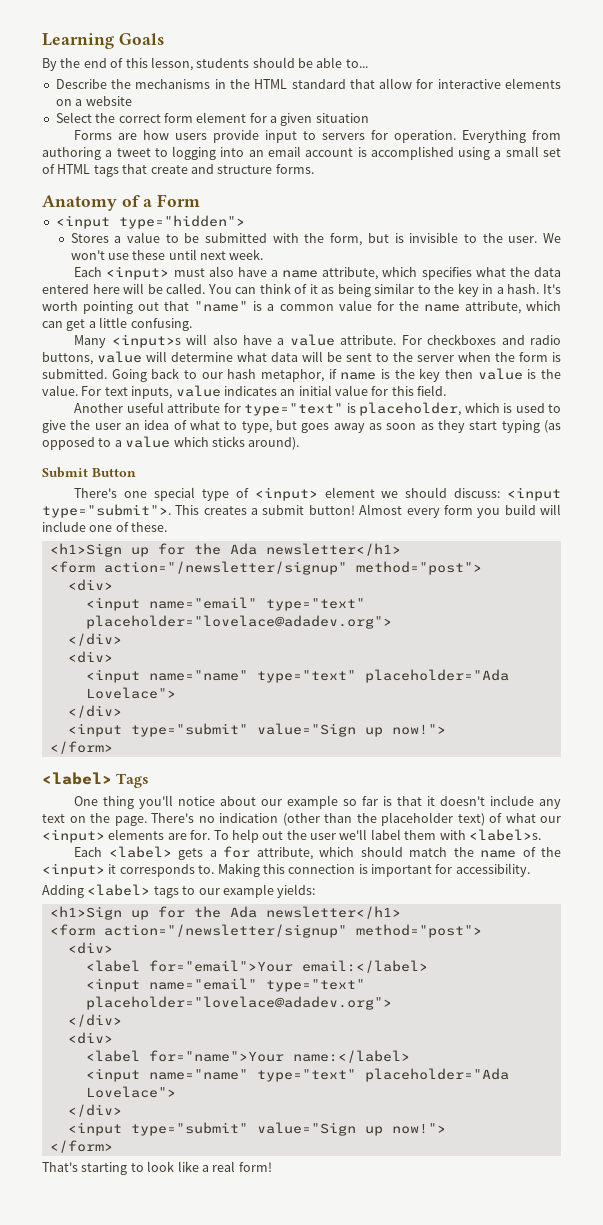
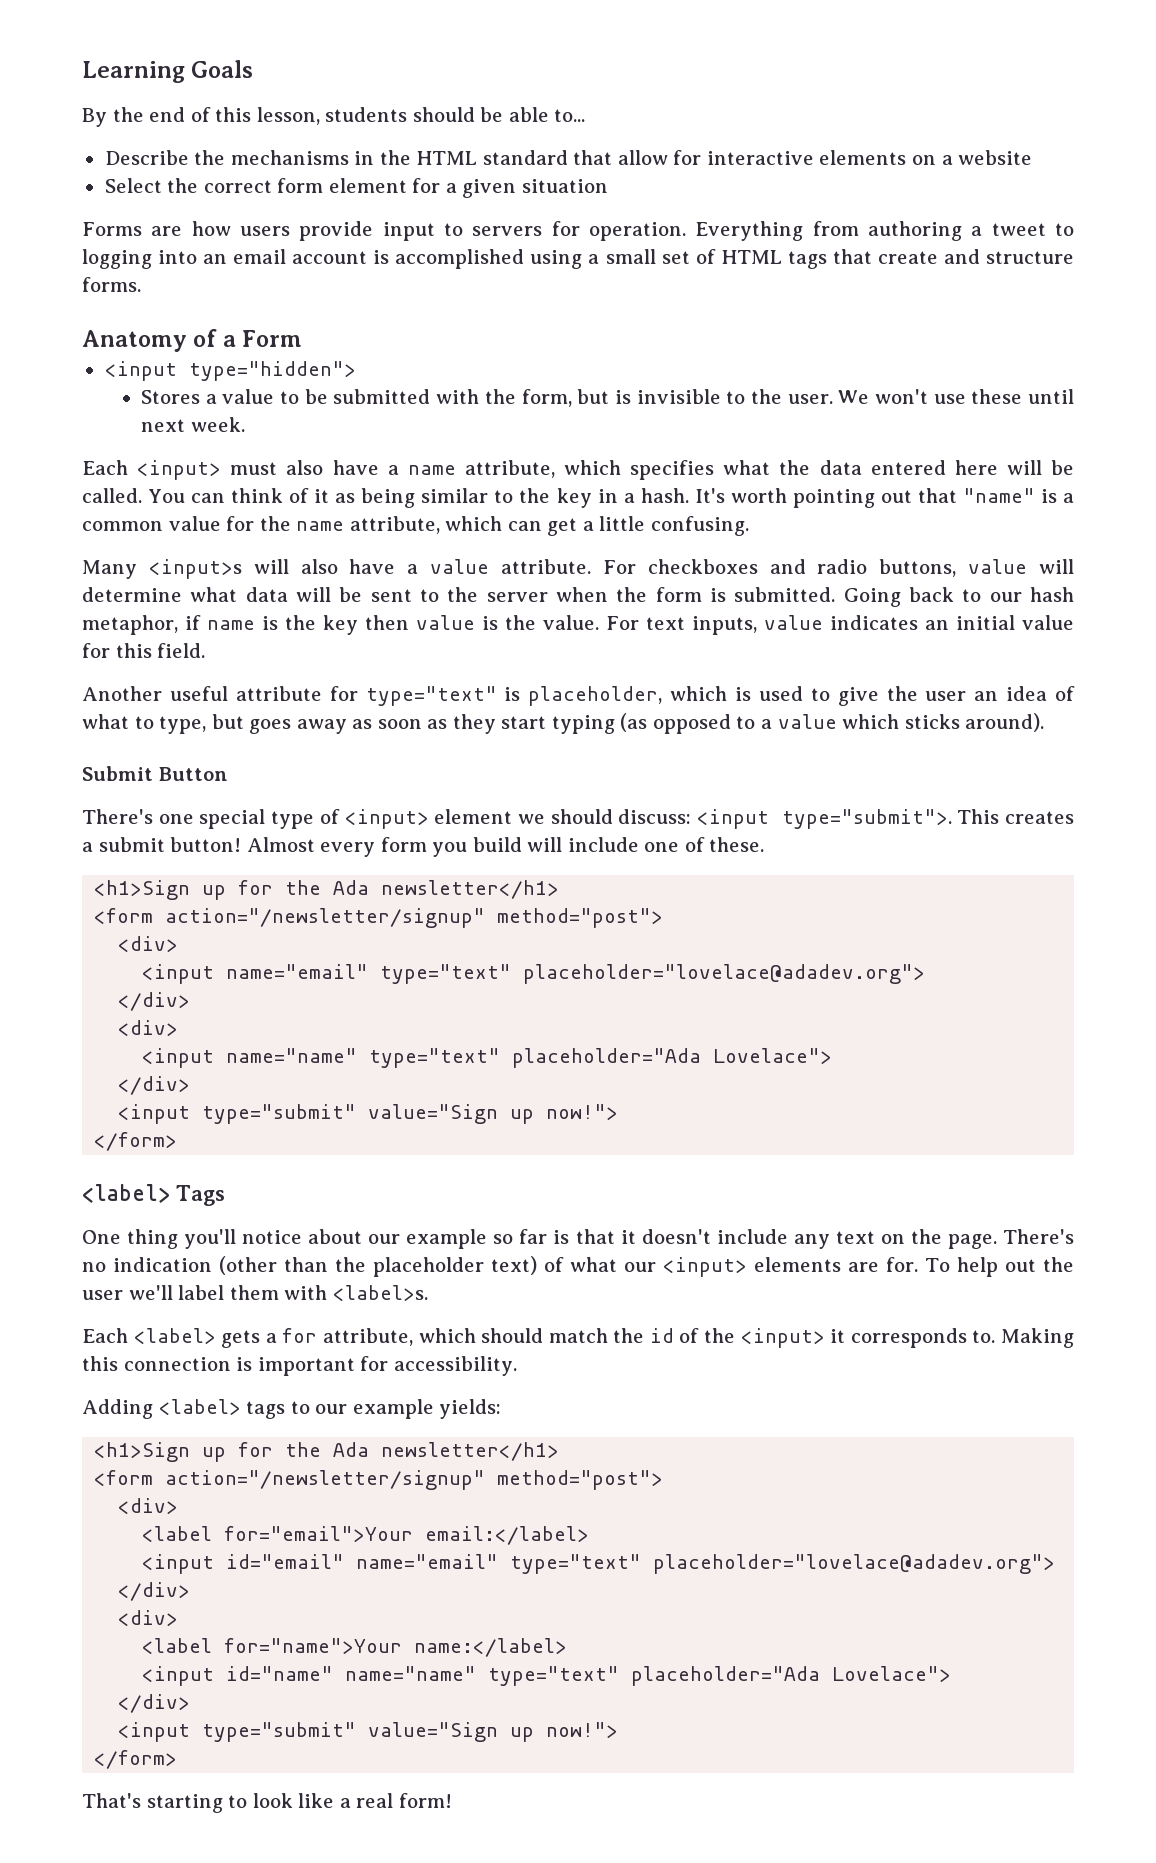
[480,850,517,858] name -> [649,1328,674,1343] id
(140, 985) none -> [226,1554,345,1569] id="email"
(140, 1075) none -> [226,1666,334,1681] id="name"

